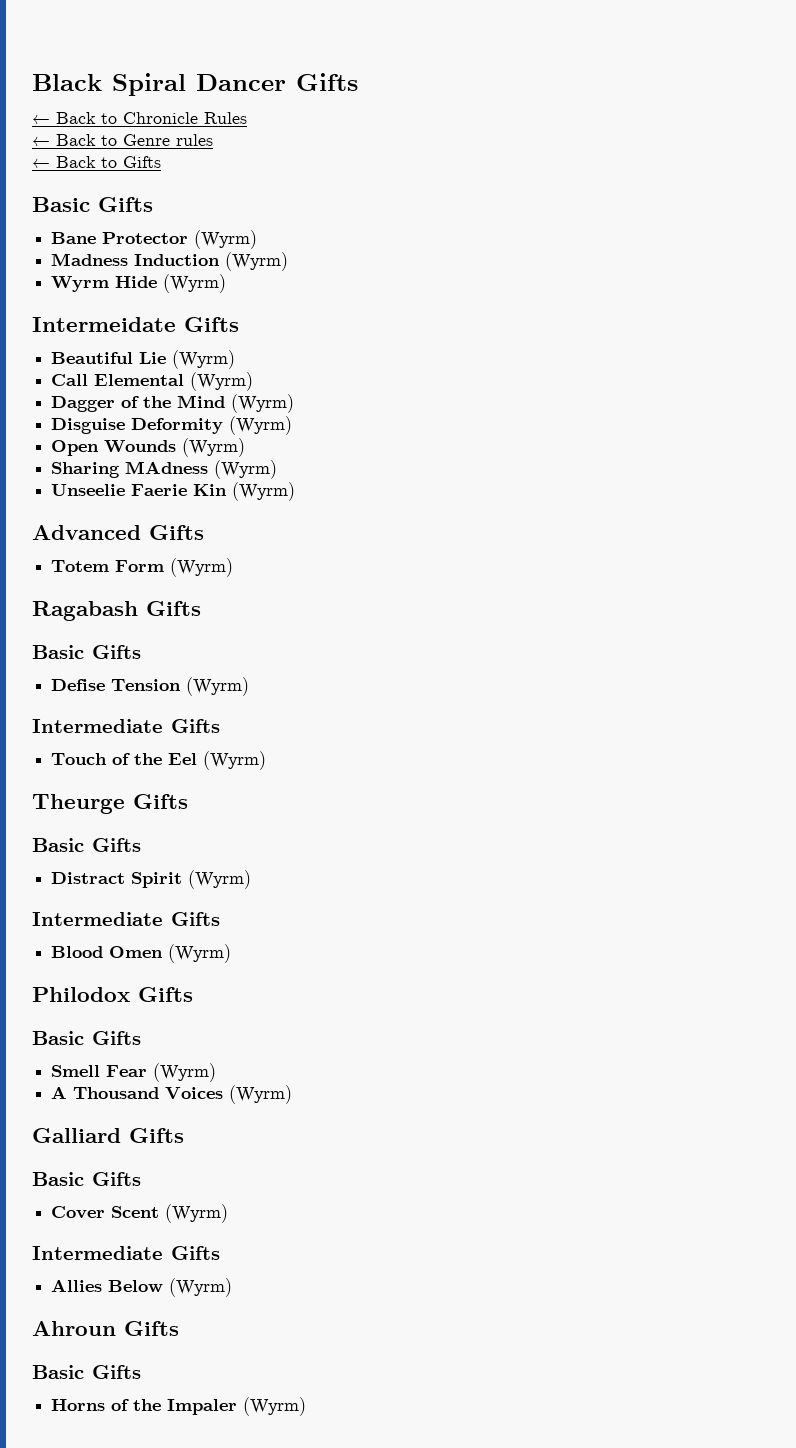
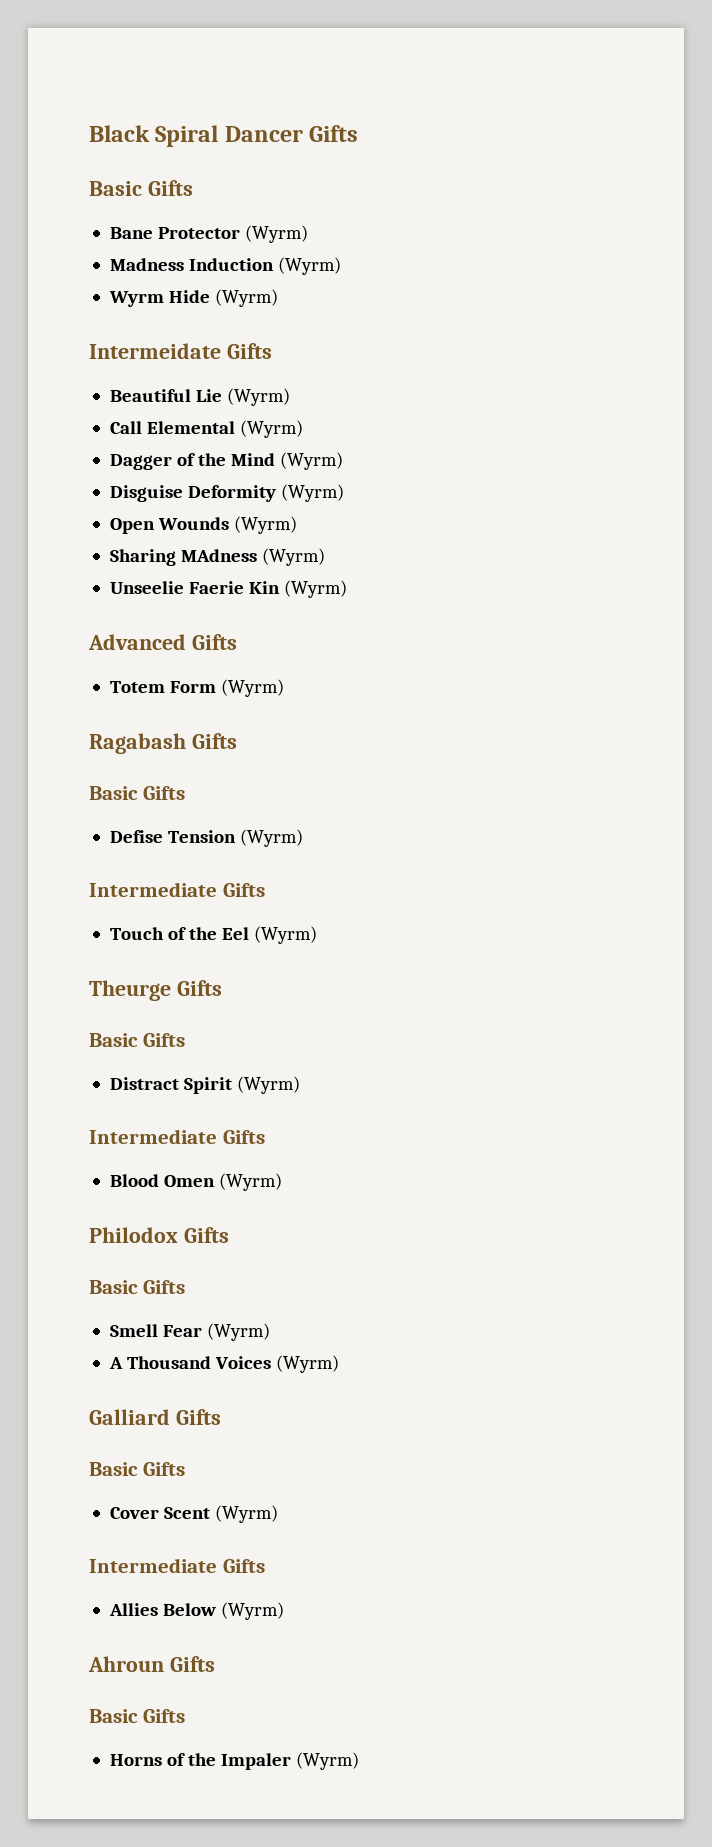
[32,112,247,124] [32,134,213,146] [32,156,161,168] // ← Back to Chronicle Rules // ← Back to Genre rules // ← Back to Gifts -> (359, 133) none

